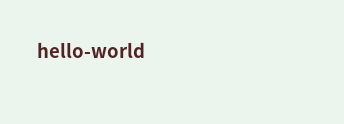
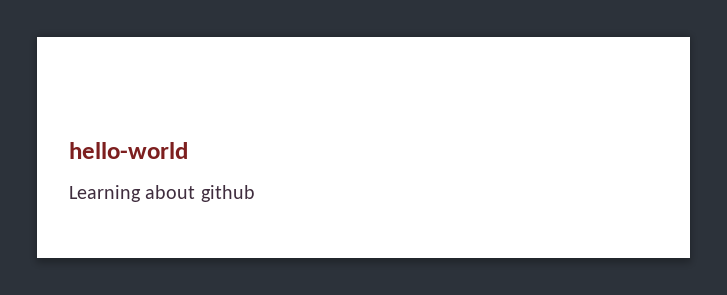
(145, 50) none -> [69,185,255,202] // Learning about github

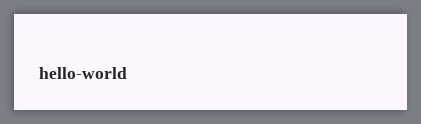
[69,185,255,202] // Learning about github -> (127, 73) none

